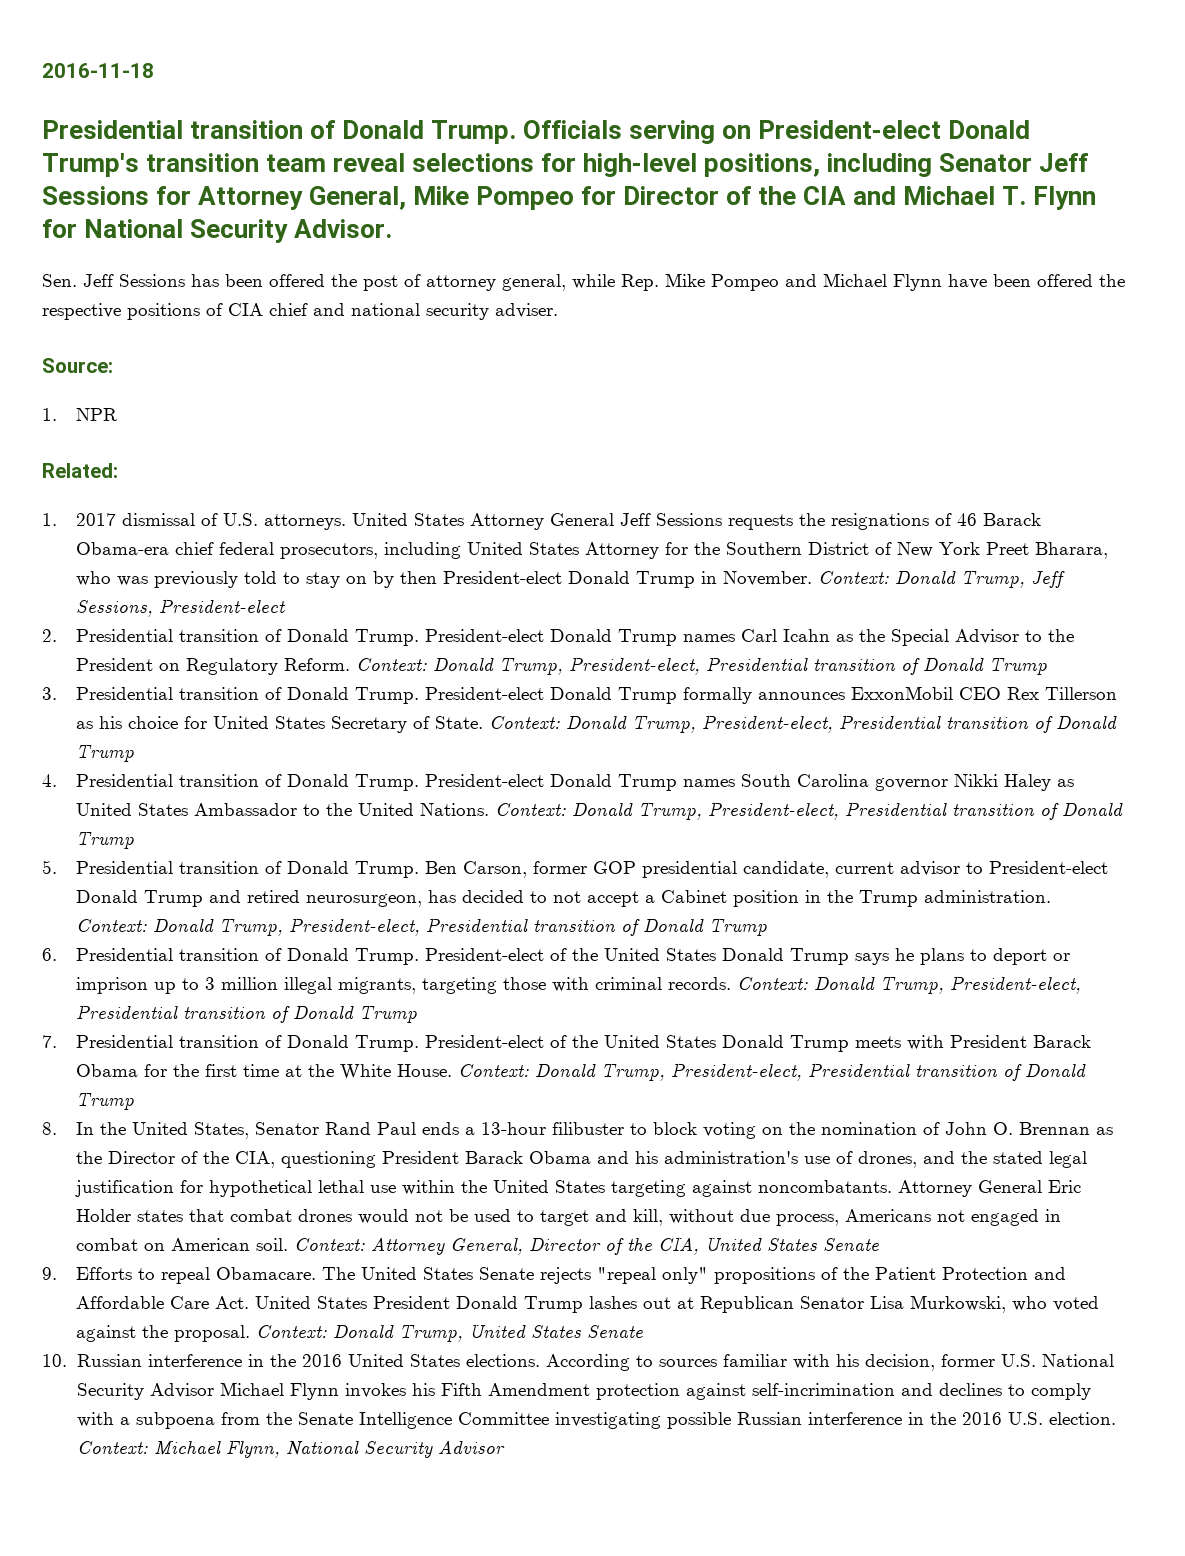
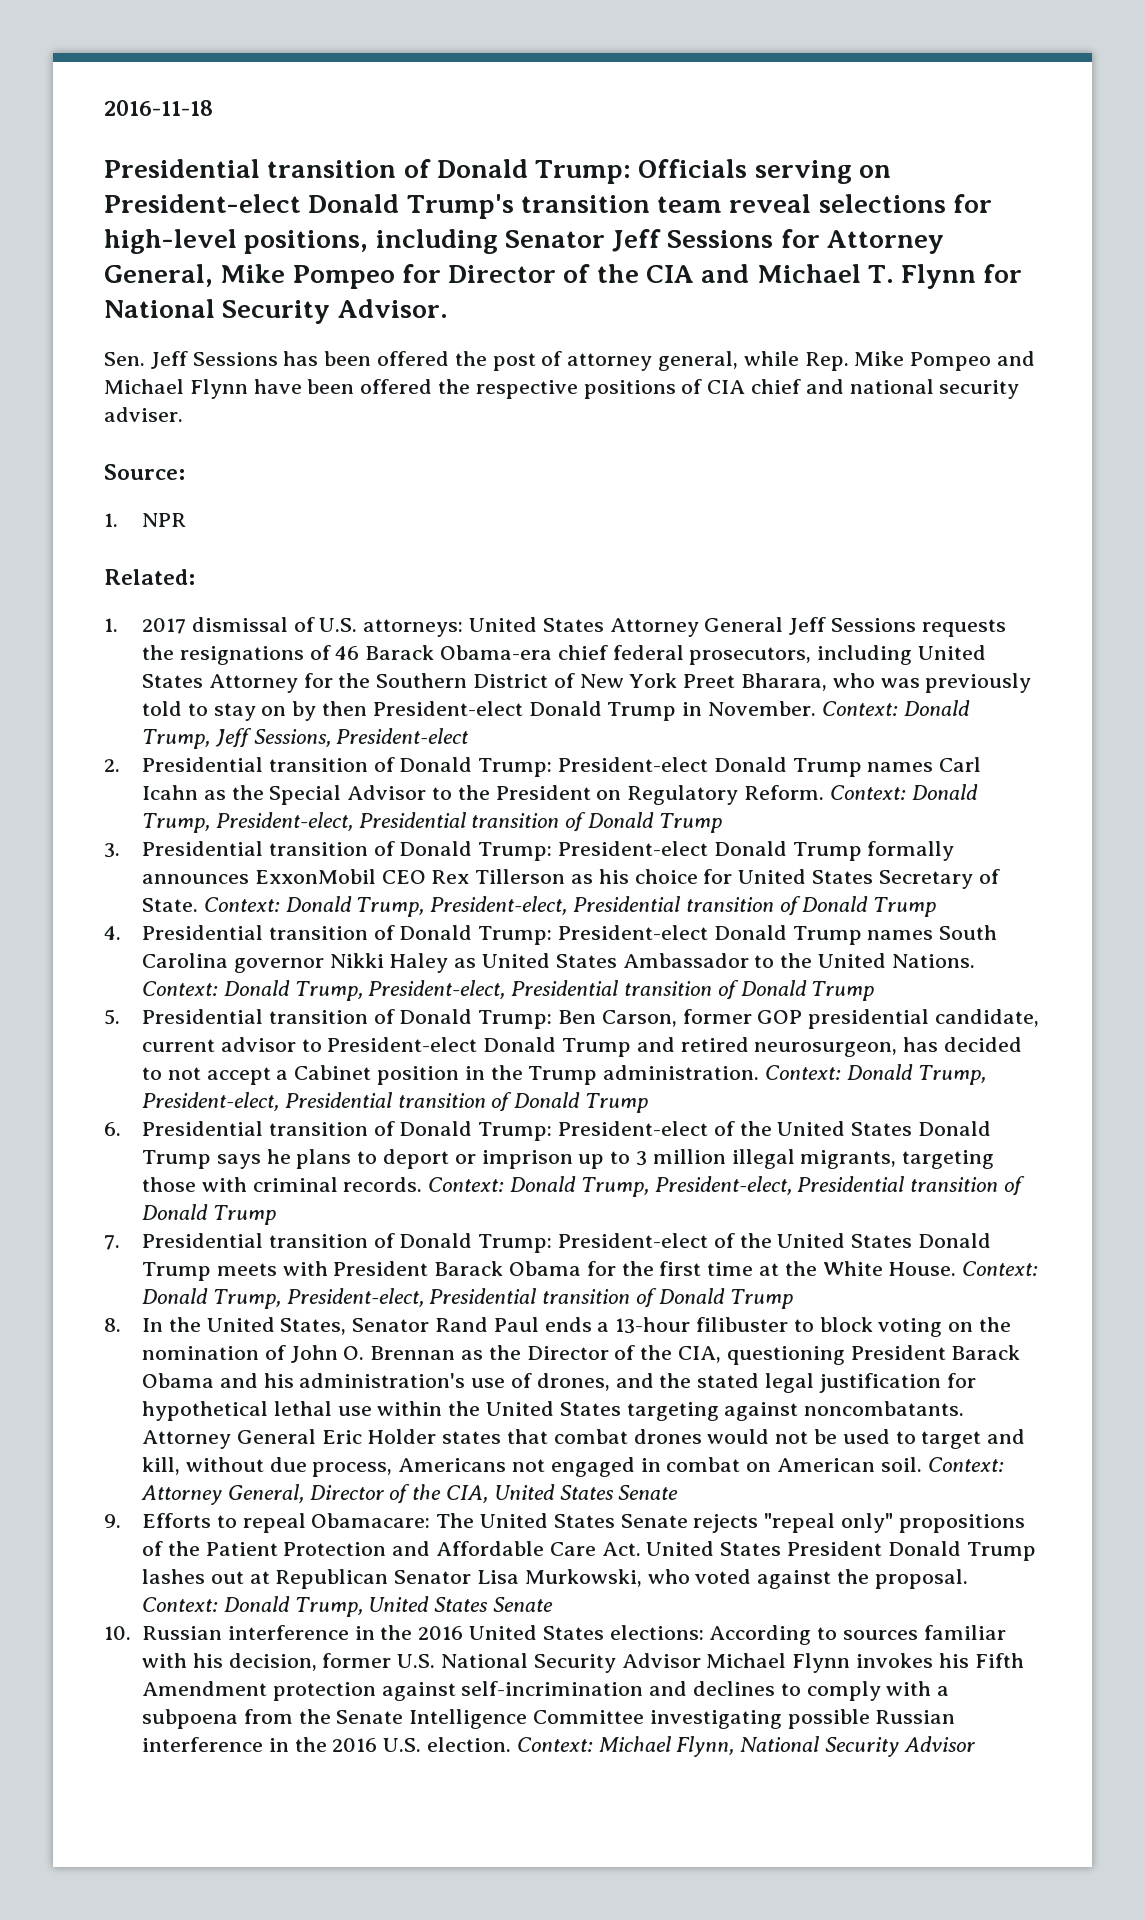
[431,120,517,144] Trump. -> [535,160,632,184] Trump:
[264,514,347,530] attorneys. -> [363,619,464,637] attorneys:
[355,629,420,646] Trump. -> [478,758,553,777] Trump:
[355,687,420,704] Trump. -> [478,842,553,861] Trump:
[355,774,420,791] Trump. -> [478,926,553,945] Trump:
[355,861,420,878] Trump. -> [478,1010,553,1029] Trump:
[355,948,420,965] Trump. -> [478,1122,553,1141] Trump:
[355,1035,420,1052] Trump. -> [478,1234,553,1253] Trump:
[216,1267,317,1280] Obamacare. -> [311,1513,431,1528] Obamacare:
[465,1354,540,1367] elections. -> [609,1625,704,1640] elections:

